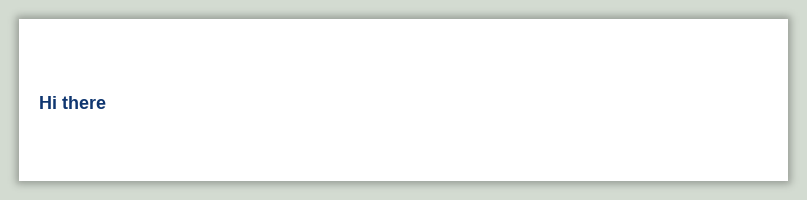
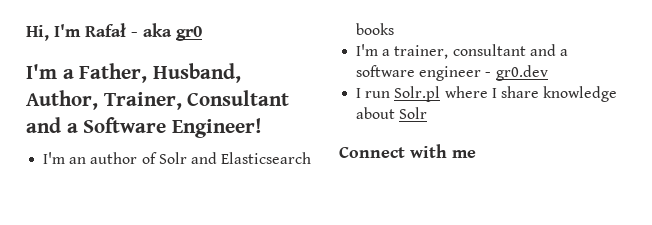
[39,96,106,109] Hi there -> [26,23,202,41] [26,63,242,83] [26,90,290,110] [26,117,263,138] [43,152,312,164] [356,23,395,35] [356,44,568,59] [356,65,548,81] [356,86,618,102] [356,107,428,119] [339,144,476,158] Hi, I'm Rafał - aka gr0 // I'm a Father, Husband, Author, Trainer, Consultant and a Software Engineer! // I'm an author of Solr and Elasticsearch books // I'm a trainer, consultant and a software engineer - gr0.dev // I run Solr.pl where I share knowledge about Solr // Connect with me

